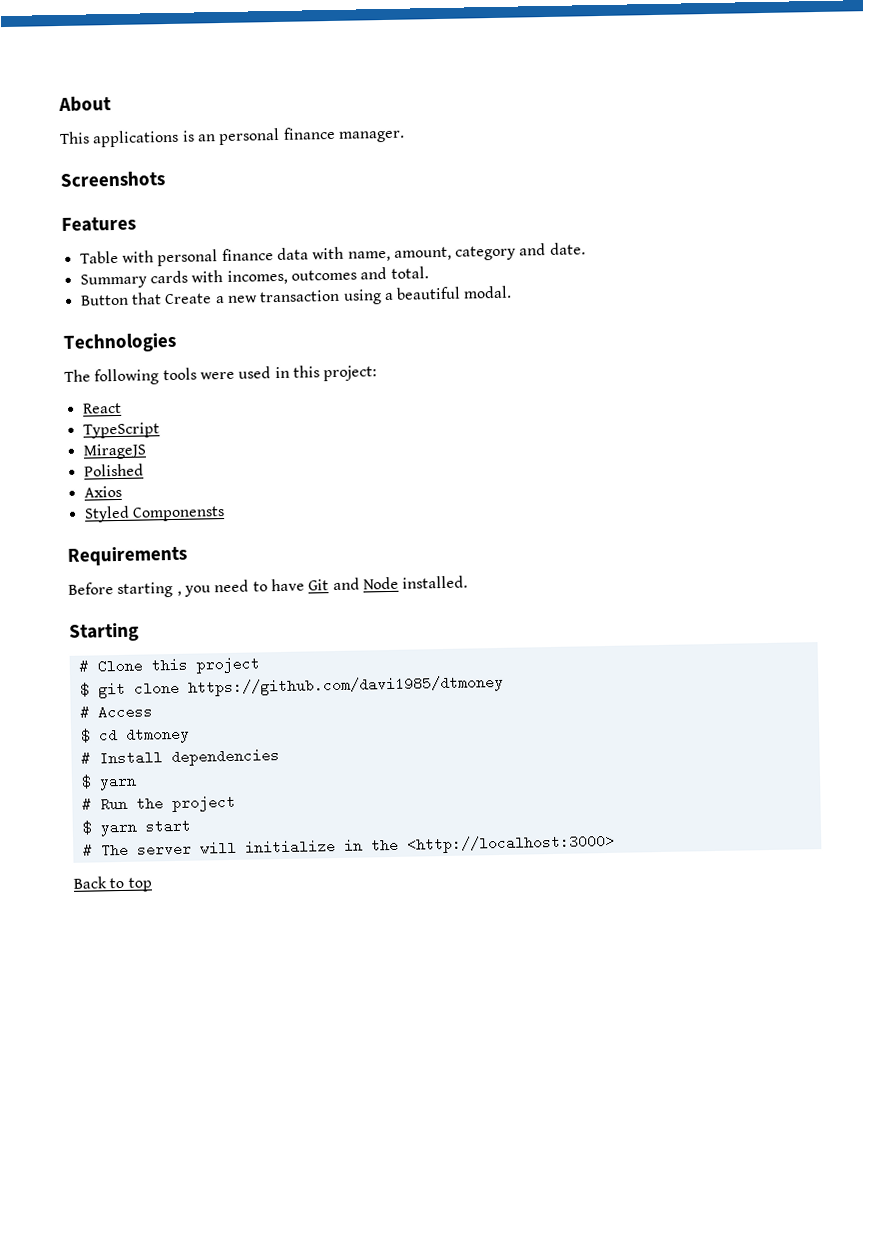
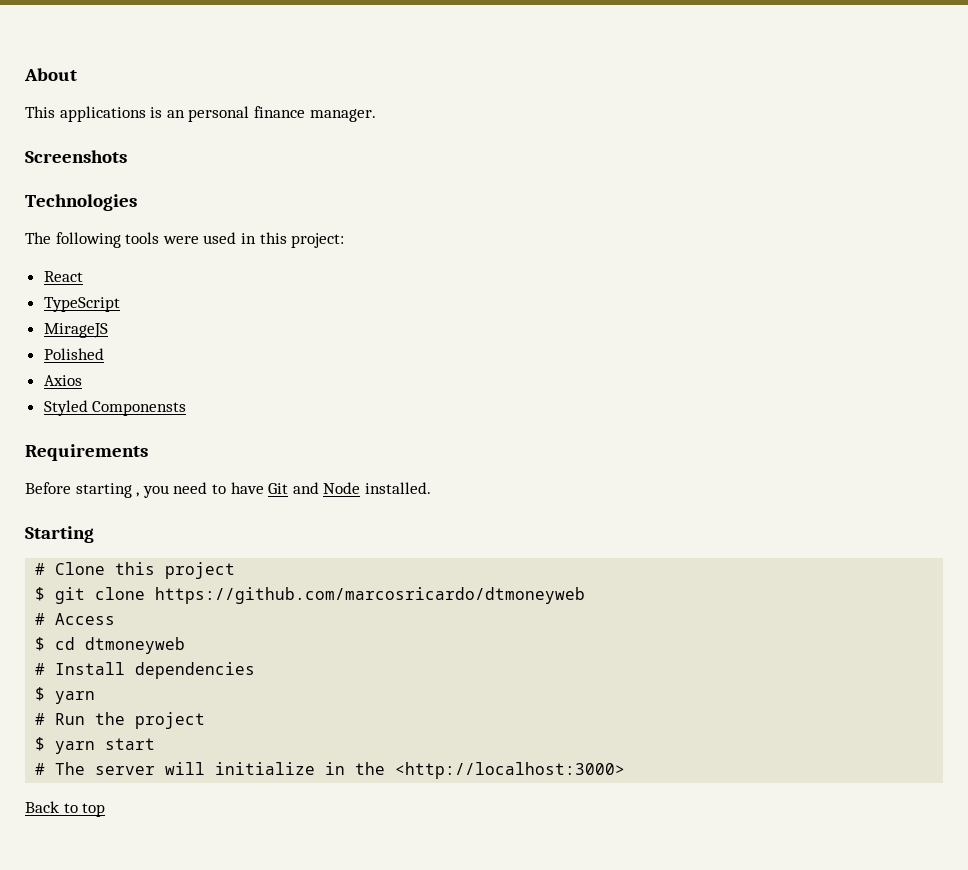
[61,216,136,232] [79,242,586,267] [79,266,429,289] [79,285,513,306] // Features // Table with personal finance data with name, amount, category and date. // Summary cards with incomes, outcomes and total. // Button that Create a new transaction using a beautiful modal. -> (127, 156) none
[187,674,504,697] https://github.com/davi1985/dtmoney -> [155,587,586,604] https://github.com/marcosricardo/dtmoneyweb
[124,726,190,744] dtmoney -> [85,637,186,654] dtmoneyweb

